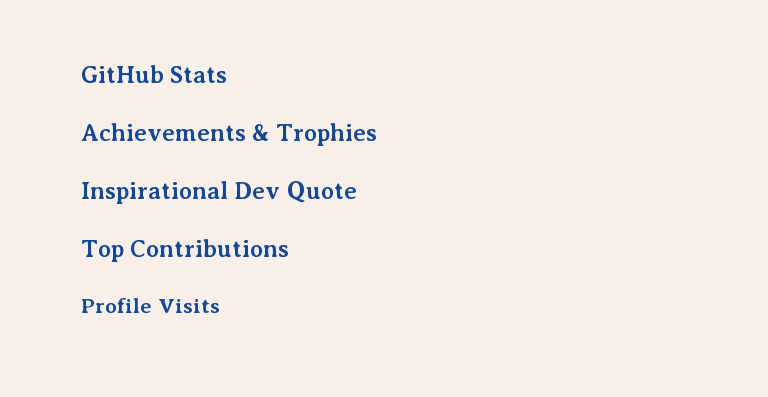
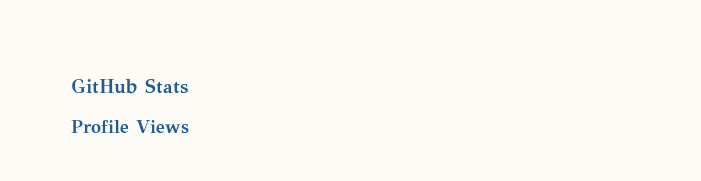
[81,123,377,146] [81,181,357,204] [81,239,290,262] // Achievements & Trophies // Inspirational Dev Quote // Top Contributions -> (188, 86) none
[157,299,220,313] Visits -> [136,120,189,134] Views

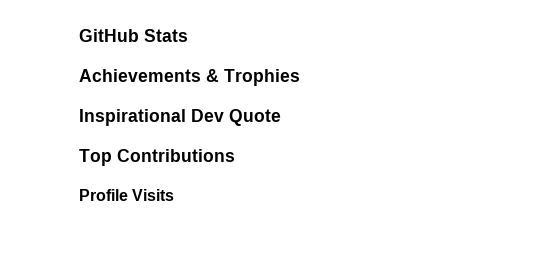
(188, 86) none -> [79,69,300,86] [79,109,281,126] [79,149,235,166] // Achievements & Trophies // Inspirational Dev Quote // Top Contributions
[136,120,189,134] Views -> [132,189,175,201] Visits

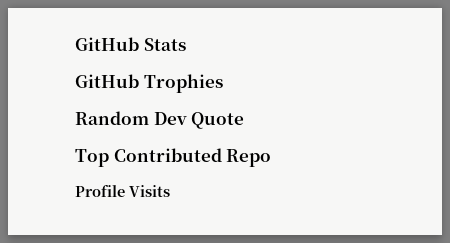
[79,69,219,82] Achievements & -> [75,74,139,88] GitHub
[79,109,186,126] Inspirational -> [75,111,149,125] Random
[117,149,235,162] Contributions -> [113,148,272,167] Contributed Repo

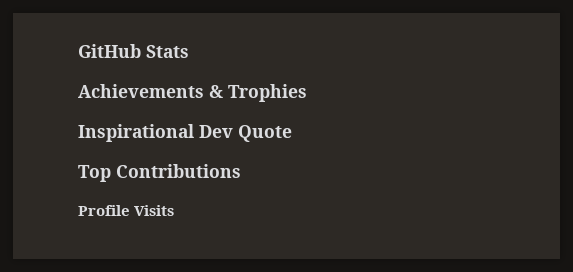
[75,74,139,88] GitHub -> [78,84,223,98] Achievements &
[75,111,149,125] Random -> [78,124,194,142] Inspirational
[113,148,272,167] Contributed Repo -> [116,164,241,178] Contributions

